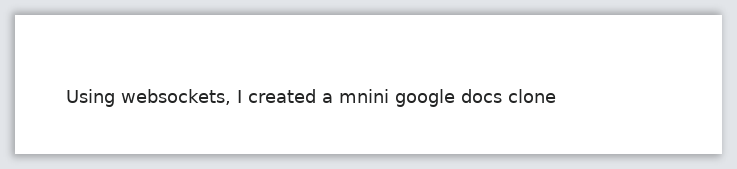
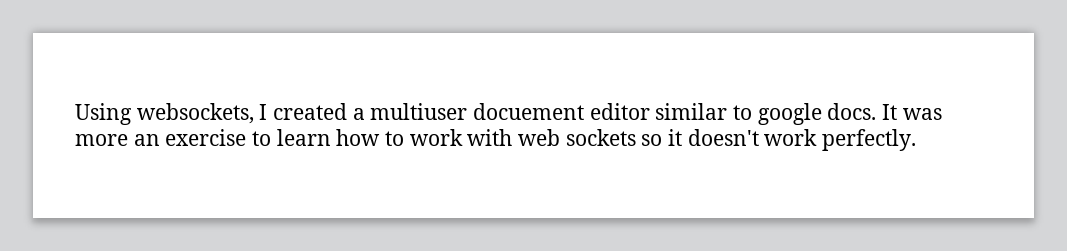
[339,89,556,107] mnini google docs clone -> [370,103,942,125] [75,129,917,151] multiuser docuement editor similar to google docs. It was more an exercise to learn how to work with web sockets so it doesn't work perfectly.

